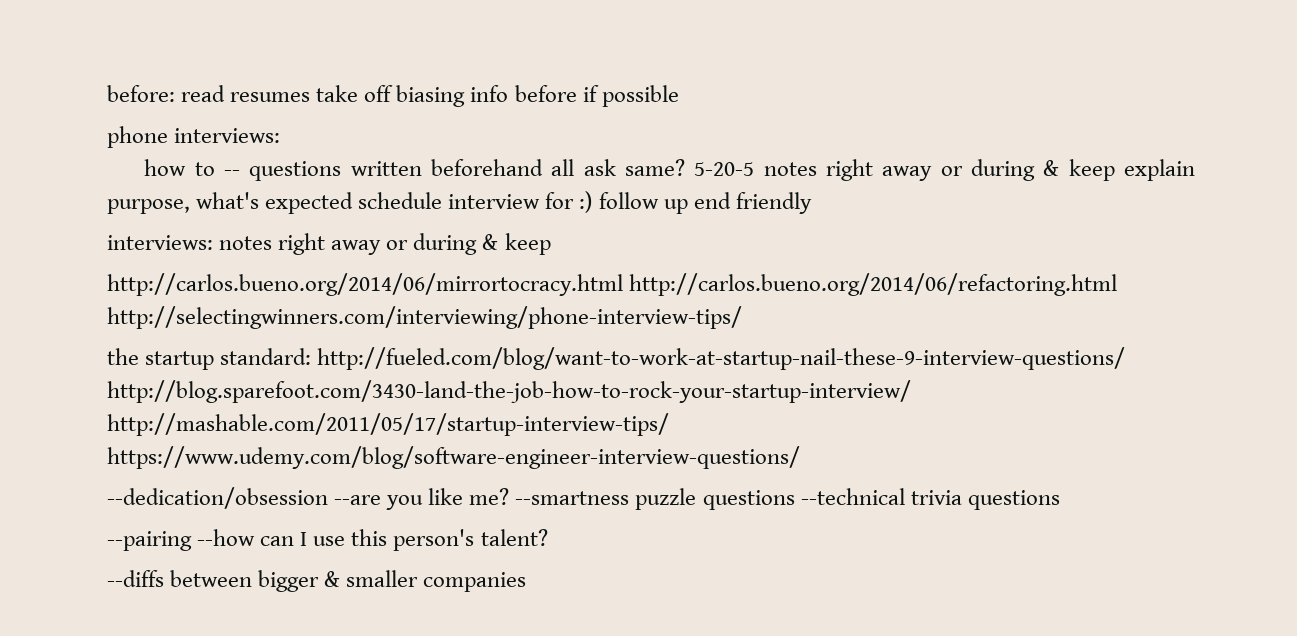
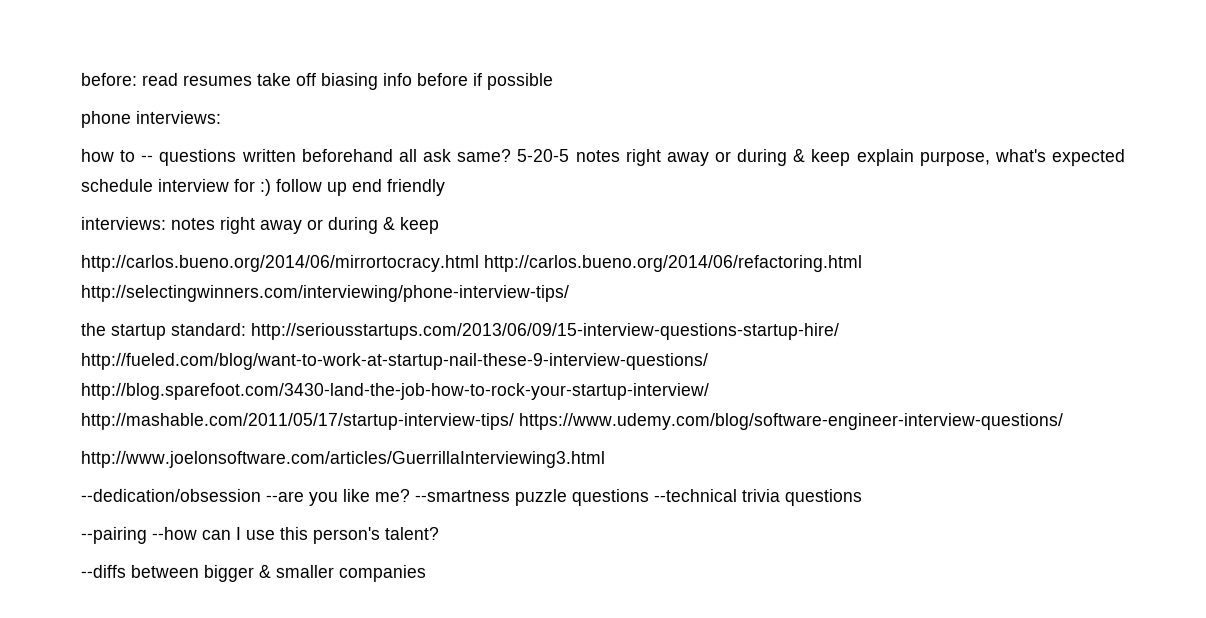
(312, 356) none -> [250,322,839,341] http://seriousstartups.com/2013/06/09/15-interview-questions-startup-hire/
(800, 457) none -> [80,450,605,469] // http://www.joelonsoftware.com/articles/GuerrillaInterviewing3.html

